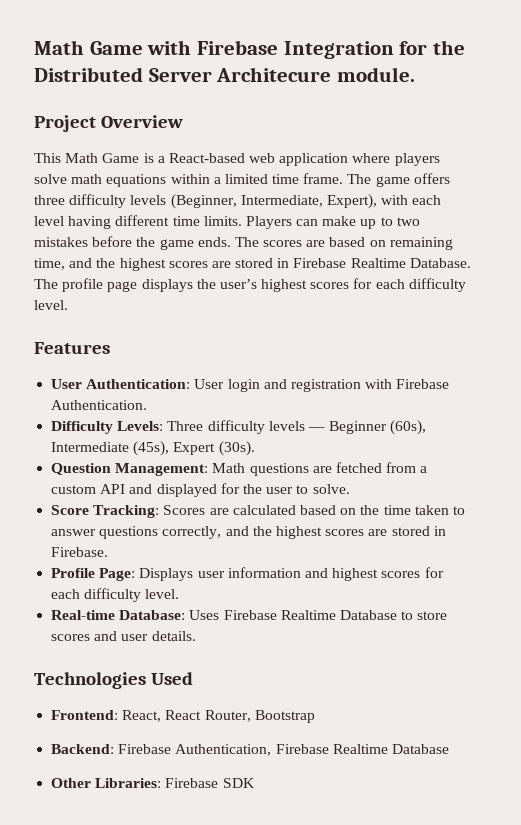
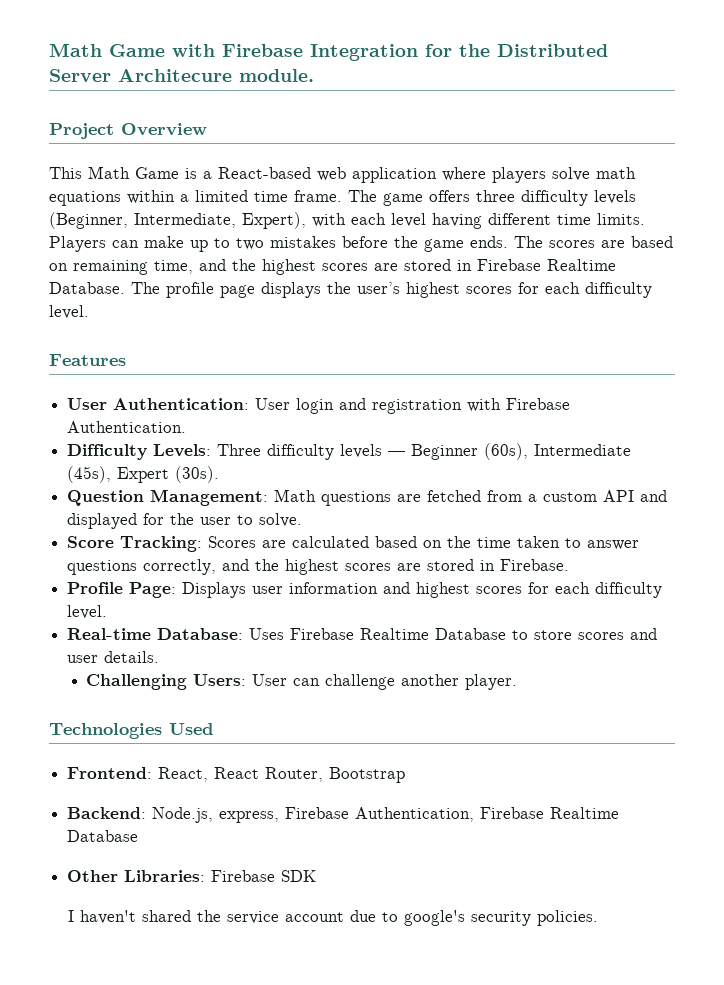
(196, 636) none -> [86,674,518,690] // Challenging Users: User can challenge another player.
(115, 749) none -> [152,807,280,823] Node.js, express,
(255, 783) none -> [68,910,599,926] // I haven't shared the service account due to google's security policies.

